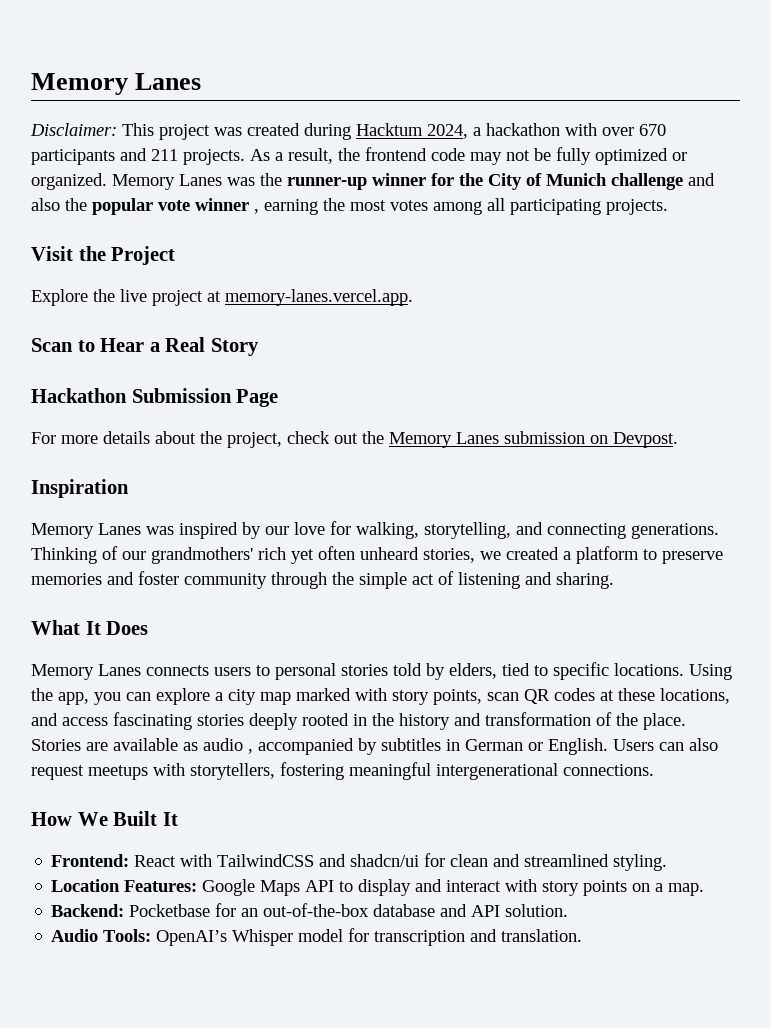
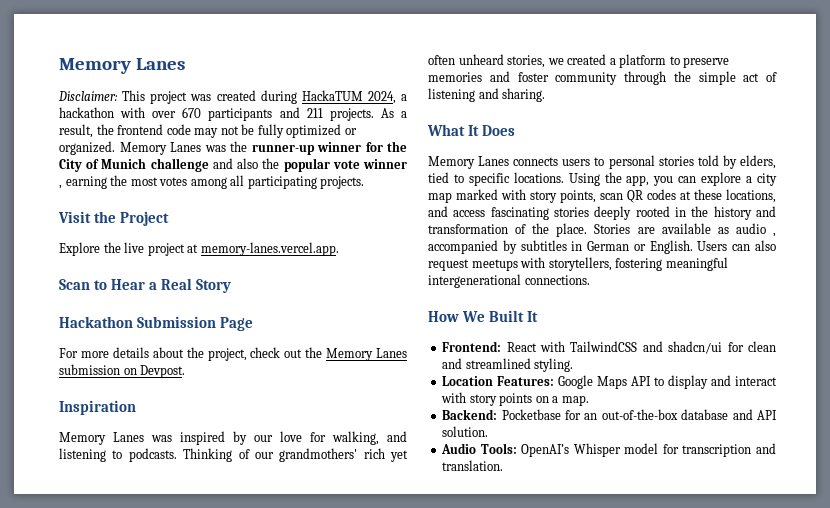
[356,123,423,136] Hacktum -> [301,90,363,101] HackaTUM
[424,522,719,539] storytelling, and connecting generations. -> [387,431,407,442] [59,448,177,462] and listening to podcasts.

